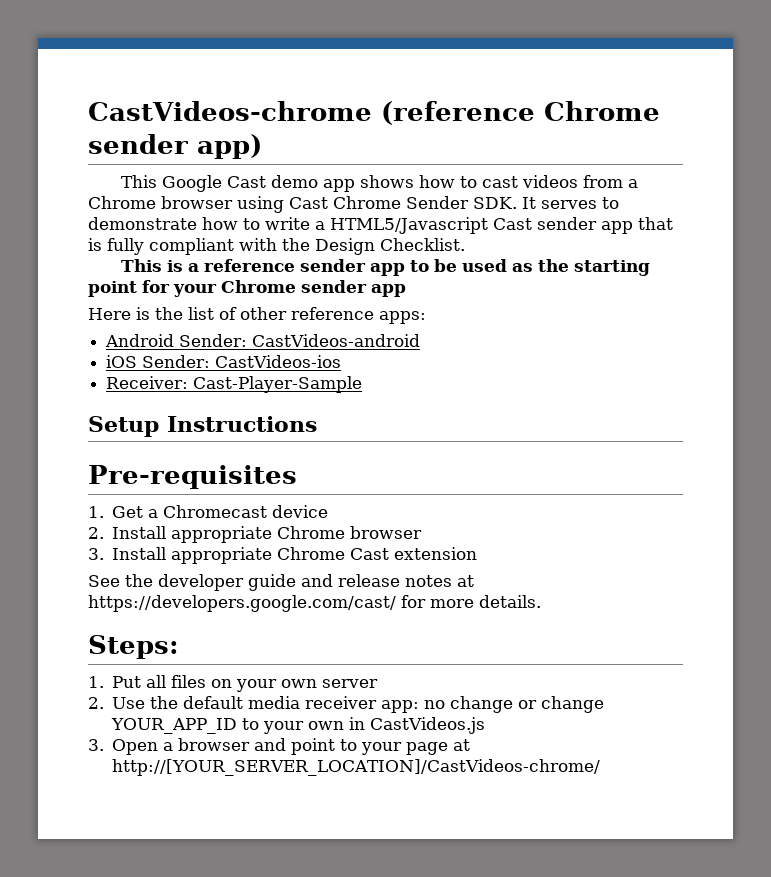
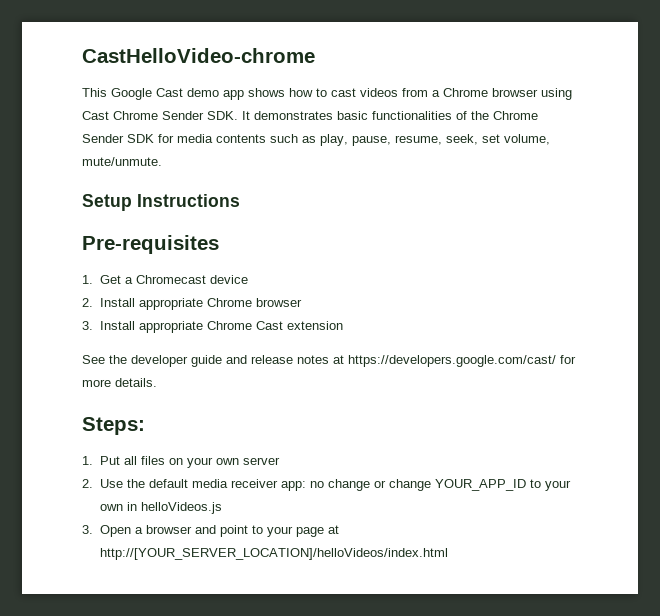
[88,101,660,125] [88,134,262,159] CastVideos-chrome (reference Chrome sender app) -> [82,48,315,63] CastHelloVideo-chrome
[541,197,619,209] [88,217,673,234] [88,238,465,255] [121,259,651,276] [88,280,406,297] [88,307,426,324] [105,334,421,347] [106,355,342,368] [106,376,363,393] serves to demonstrate how to write a HTML5/Javascript Cast sender app that is fully compliant with the Design Checklist. // This is a reference sender app to be used as the starting point for your Chrome sender app // Here is the list of other reference apps: // Android Sender: CastVideos-android // iOS Sender: CastVideos-ios // Receiver: Cast-Player-Sample -> [254,111,538,120] [82,134,550,146] [82,157,162,166] demonstrates basic functionalities of the Chrome Sender SDK for media contents such as play, pause, resume, seek, set volume, mute/unmute.
[370,717,486,734] CastVideos.js -> [140,502,222,514] helloVideos.js
[112,759,601,776] http://[YOUR_SERVER_LOCATION]/CastVideos-chrome/ -> [99,548,448,560] http://[YOUR_SERVER_LOCATION]/helloVideos/index.html

